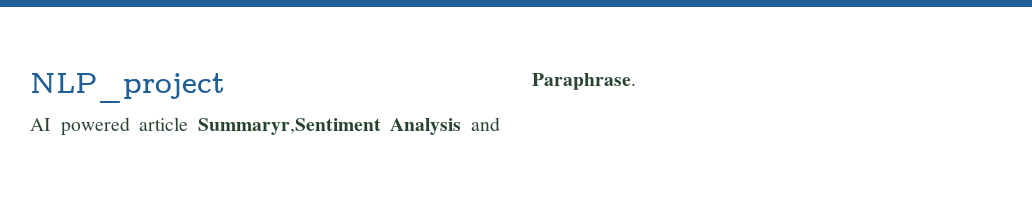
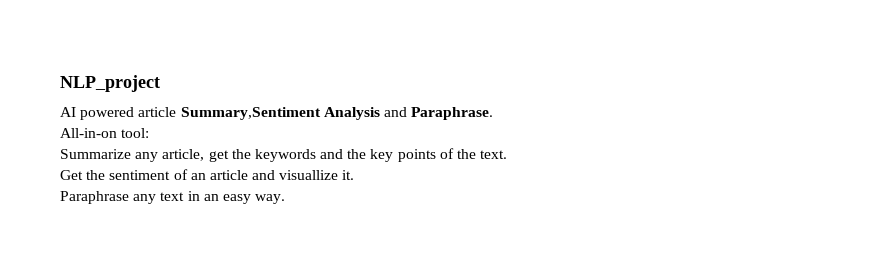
[197,118,381,135] Summaryr,Sentiment -> [180,107,321,120] Summary,Sentiment
(636, 81) none -> [60,128,150,138] [60,148,508,162] [60,169,355,180] [60,191,286,204] // All-in-on tool: // Summarize any article, get the keywords and the key points of the text. // Get the sentiment of an article and visuallize it. // Paraphrase any text in an easy way.

